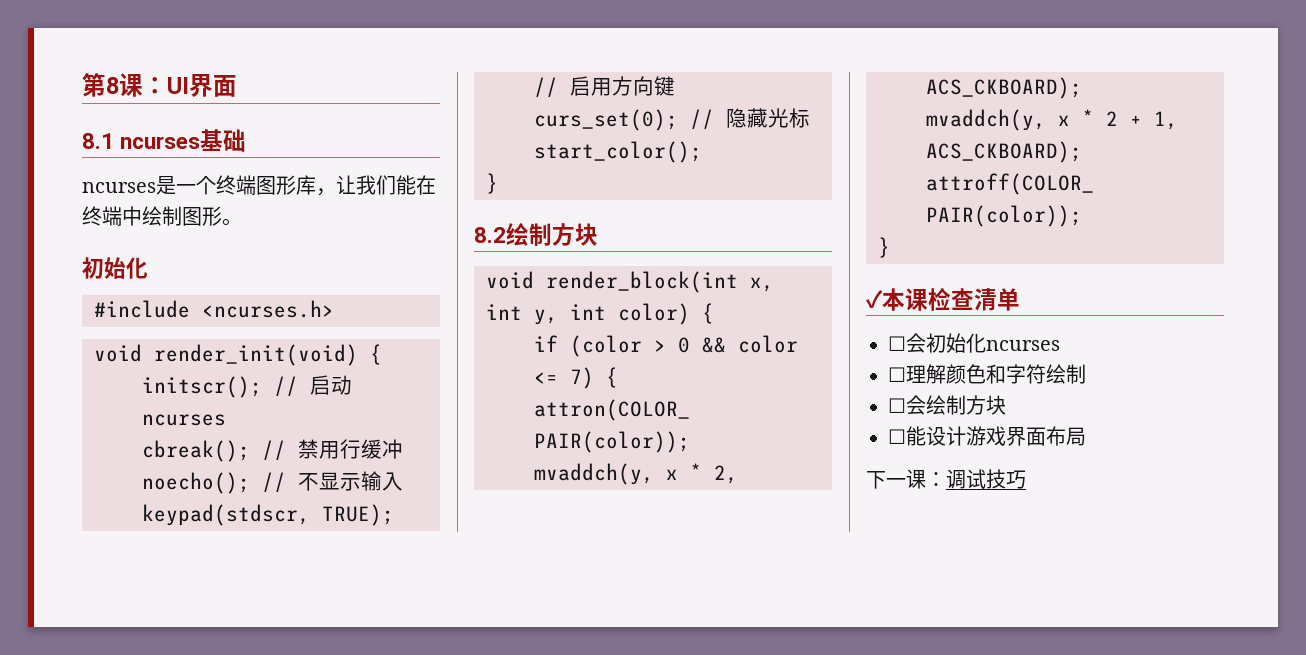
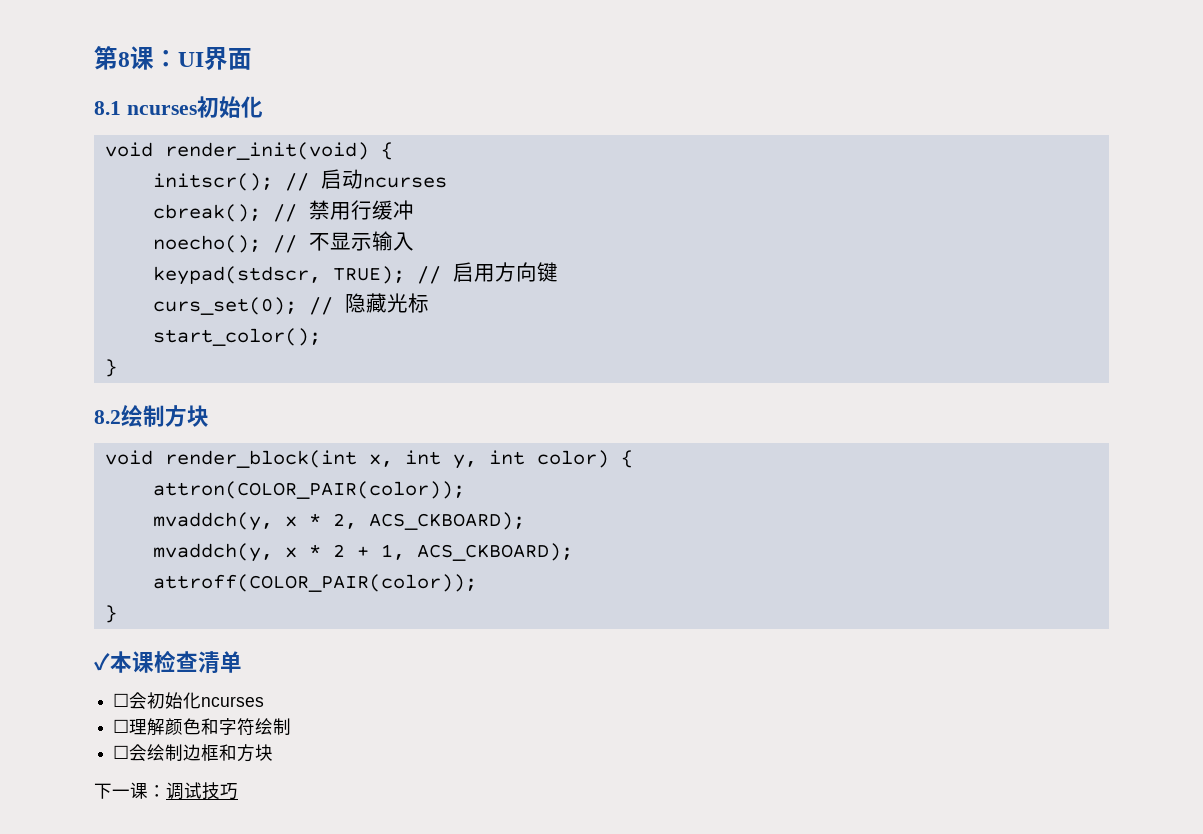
[200,129,247,152] [82,175,436,196] [82,206,242,226] [82,257,148,279] [94,300,334,318] 基础 // ncurses是一个终端图形库，让我们能在终端中绘制图形。 // 初始化 // #include <ncurses.h> -> [196,96,263,118] 初始化
[534,335,798,357] [534,367,618,389] // if (color > 0 && color <= 7) { -> (633, 459) none
[966,395,1006,415] [888,426,1086,446] 方块 // ☐能设计游戏界面布局 -> [183,744,274,762] 边框和方块

